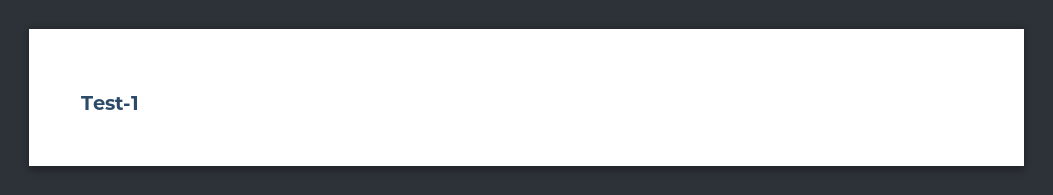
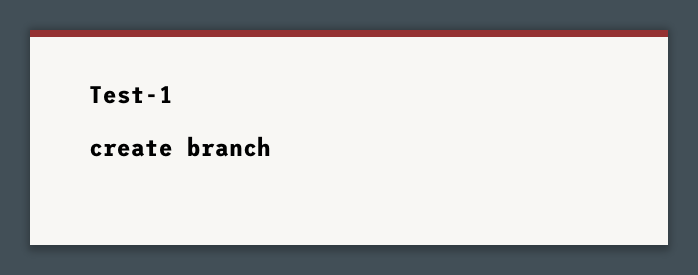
(139, 103) none -> [89,136,271,157] // create branch

